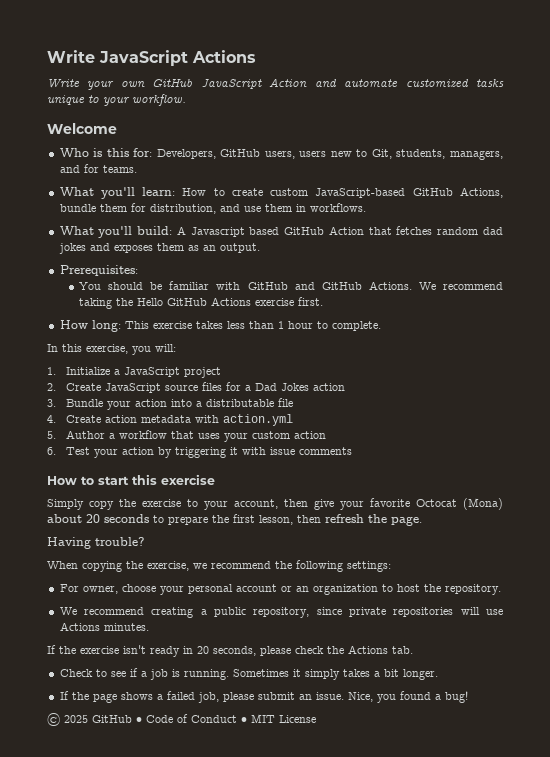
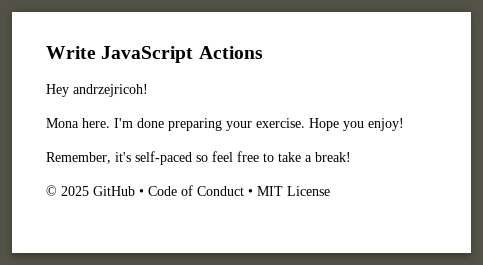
[47,78,505,90] [47,94,186,106] [47,123,117,134] [59,148,504,160] [59,164,137,173] [59,187,504,199] [59,203,366,214] [59,226,503,238] [58,243,260,254] [59,265,138,276] [79,281,504,290] [79,297,324,309] [59,320,381,332] [47,344,176,355] [47,367,222,378] [47,382,346,393] [47,398,294,410] [47,414,294,426] [47,430,327,442] [47,447,353,458] [47,474,215,485] [47,498,503,510] [47,514,422,526] [47,537,145,549] [47,560,391,572] [59,584,501,595] [59,607,503,618] [59,622,149,631] [47,645,413,657] [59,668,438,680] [59,691,468,703] Write your own GitHub JavaScript Action and automate customized tasks unique to your workflow. // Welcome // Who is this for: Developers, GitHub users, users new to Git, students, managers, and for teams. // What you'll learn: How to create custom JavaScript-based GitHub Actions, bundle them for distribution, and use them in workflows. // What you'll build: A Javascript based GitHub Action that fetches random dad jokes and exposes them as an output. // Prerequisites: // You should be familiar with GitHub and GitHub Actions. We recommend taking the Hello GitHub Actions exercise first. // How long: This exercise takes less than 1 hour to complete. // In this exercise, you will: // 1. Initialize a JavaScript project // 2. Create JavaScript source files for a Dad Jokes action // 3. Bundle your action into a distributable file // 4. Create action metadata with action.yml // 5. Author a workflow that uses your custom action // 6. Test your action by triggering it with issue comments // How to start this exercise // Simply copy the exercise to your account, then give your favorite Octocat (Mona) about 20 seconds to prepare the first lesson, then refresh the page. // Having trouble? // When copying the exercise, we recommend the following settings: // For owner, choose your personal account or an organization to host the repository. // We recommend creating a public repository, since private repositories will use Actions minutes. // If the exercise isn't ready in 20 seconds, please check the Actions tab. // Check to see if a job is running. Sometimes it simply takes a bit longer. // If the page shows a failed job, please submit an issue. Nice, you found a bug! -> [46,84,148,97] [46,118,404,131] [46,151,351,165] Hey andrzejricoh! // Mona here. I'm done preparing your exercise. Hope you enjoy! // Remember, it's self-paced so feel free to take a break!

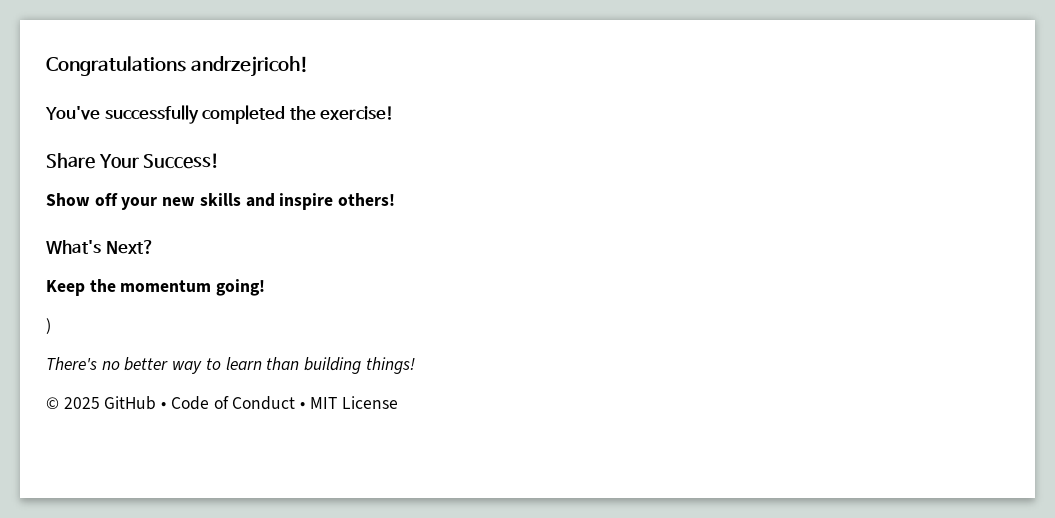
[46,46,263,63] [46,84,148,97] [46,118,404,131] [46,151,351,165] Write JavaScript Actions // Hey andrzejricoh! // Mona here. I'm done preparing your exercise. Hope you enjoy! // Remember, it's self-paced so feel free to take a break! -> [46,56,308,77] [45,105,395,124] [46,153,220,169] [46,193,396,210] [46,240,154,254] [46,279,266,296] [46,318,51,334] [46,357,415,374] Congratulations andrzejricoh! // You've successfully completed the exercise! // Share Your Success! // Show off your new skills and inspire others! // What's Next? // Keep the momentum going! // ) // There's no better way to learn than building things!

